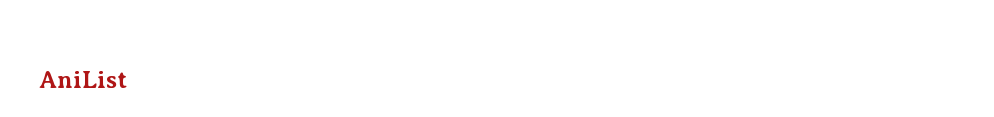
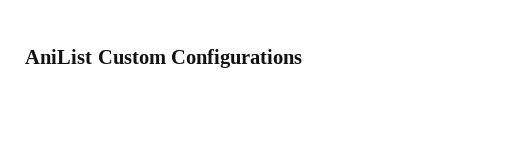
(127, 79) none -> [97,49,303,68] Custom Configurations

